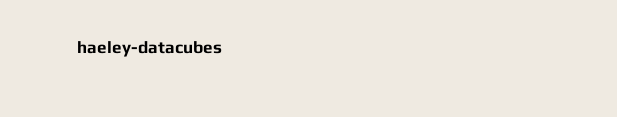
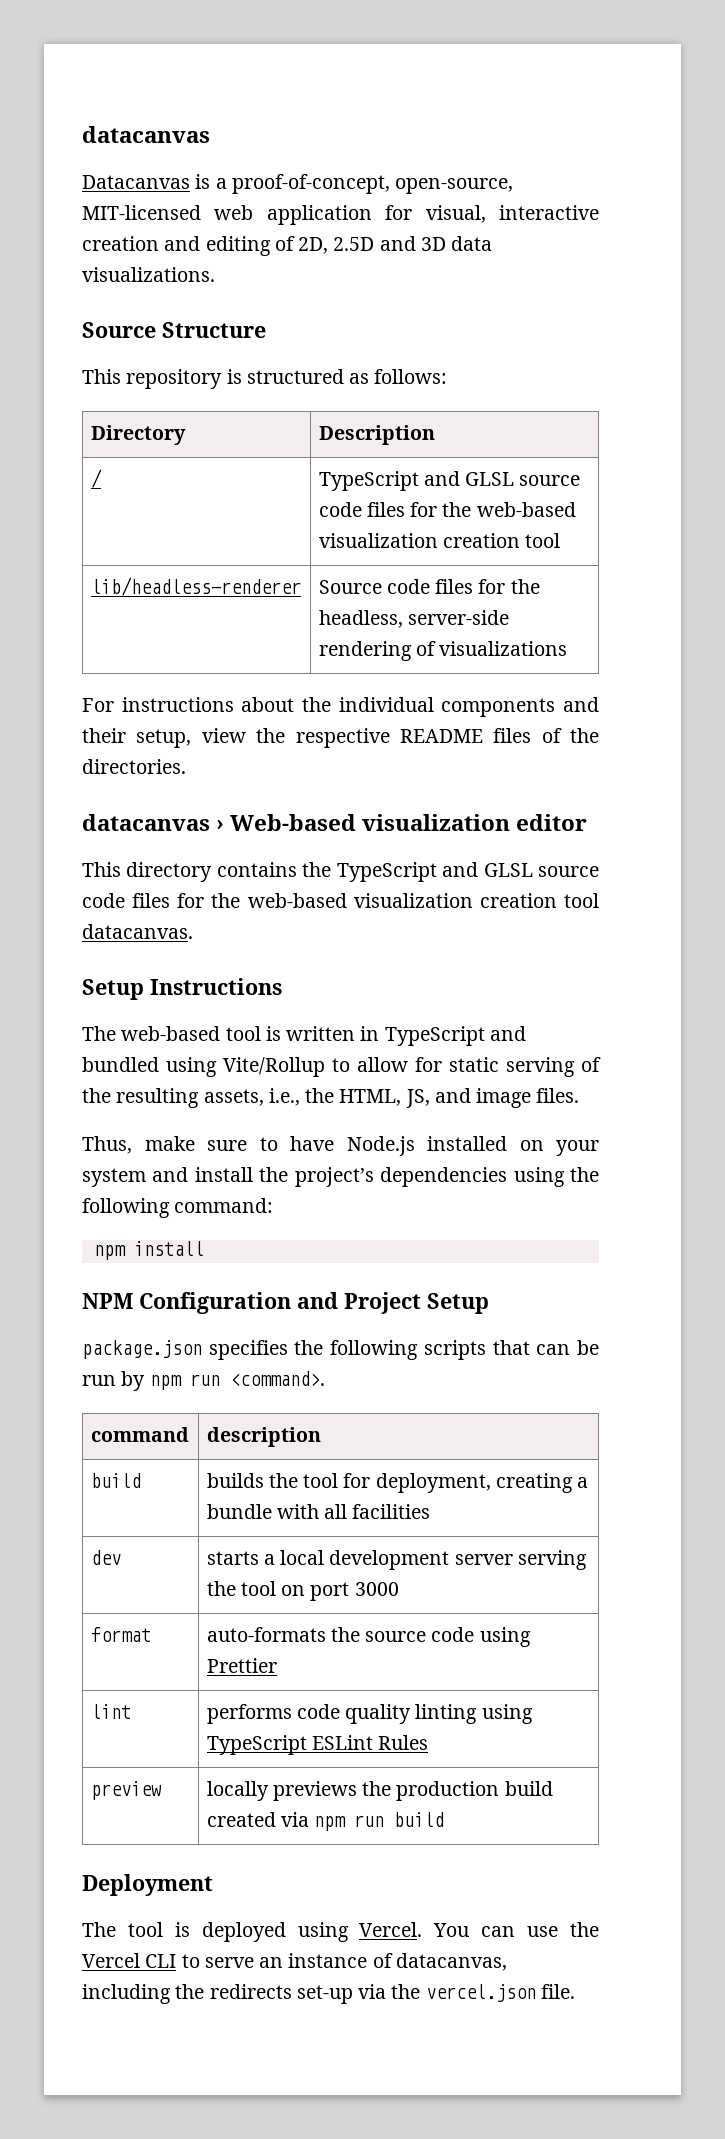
[77,41,222,57] haeley-datacubes -> [82,126,210,143] [82,174,514,194] [82,205,599,225] [82,236,493,256] [82,267,215,282] [82,322,266,338] [82,369,448,389] [90,425,186,445] [318,425,435,445] [90,469,102,488] [318,471,581,491] [318,502,576,517] [318,533,561,548] [90,577,301,596] [318,579,540,594] [318,610,509,628] [318,641,568,661] [82,697,599,717] [82,728,599,748] [82,759,186,774] [82,814,588,831] [82,862,599,882] [82,893,599,908] [82,924,193,939] [82,978,282,1000] [82,1026,526,1046] [82,1057,601,1077] [82,1088,580,1108] [82,1136,599,1156] [82,1167,599,1187] [82,1198,274,1218] [93,1241,204,1260] [82,1292,489,1314] [82,1340,599,1360] [82,1371,325,1391] [90,1427,189,1442] [206,1427,321,1447] [90,1473,141,1488] [206,1473,589,1493] [206,1504,431,1519] [90,1550,121,1565] [206,1550,587,1570] [206,1581,399,1601] [90,1627,151,1642] [206,1627,531,1647] [206,1658,277,1673] [90,1704,131,1719] [206,1704,533,1724] [206,1735,429,1755] [90,1781,162,1800] [206,1781,553,1801] [206,1812,445,1831] [82,1874,213,1896] [82,1922,600,1942] [82,1953,507,1971] [82,1984,575,2004] datacanvas // Datacanvas is a proof-of-concept, open-source, MIT-licensed web application for visual, interactive creation and editing of 2D, 2.5D and 3D data visualizations. // Source Structure // This repository is structured as follows: // Directory | Description // / | TypeScript and GLSL source code files for the web-based visualization creation tool // lib/headless-renderer | Source code files for the headless, server-side rendering of visualizations // For instructions about the individual components and their setup, view the respective README files of the directories. // datacanvas › Web-based visualization editor // This directory contains the TypeScript and GLSL source code files for the web-based visualization creation tool datacanvas. // Setup Instructions // The web-based tool is written in TypeScript and bundled using Vite/Rollup to allow for static serving of the resulting assets, i.e., the HTML, JS, and image files. // Thus, make sure to have Node.js installed on your system and install the project’s dependencies using the following command: // npm install // NPM Configuration and Project Setup // package.json specifies the following scripts that can be run by npm run <command>. // command | description // build | builds the tool for deployment, creating a bundle with all facilities // dev | starts a local development server serving the tool on port 3000 // format | auto-formats the source code using Prettier // lint | performs code quality linting using TypeScript ESLint Rules // preview | locally previews the production build created via npm run build // Deployment // The tool is deployed using Vercel. You can use the Vercel CLI to serve an instance of datacanvas, including the redirects set-up via the vercel.json file.

